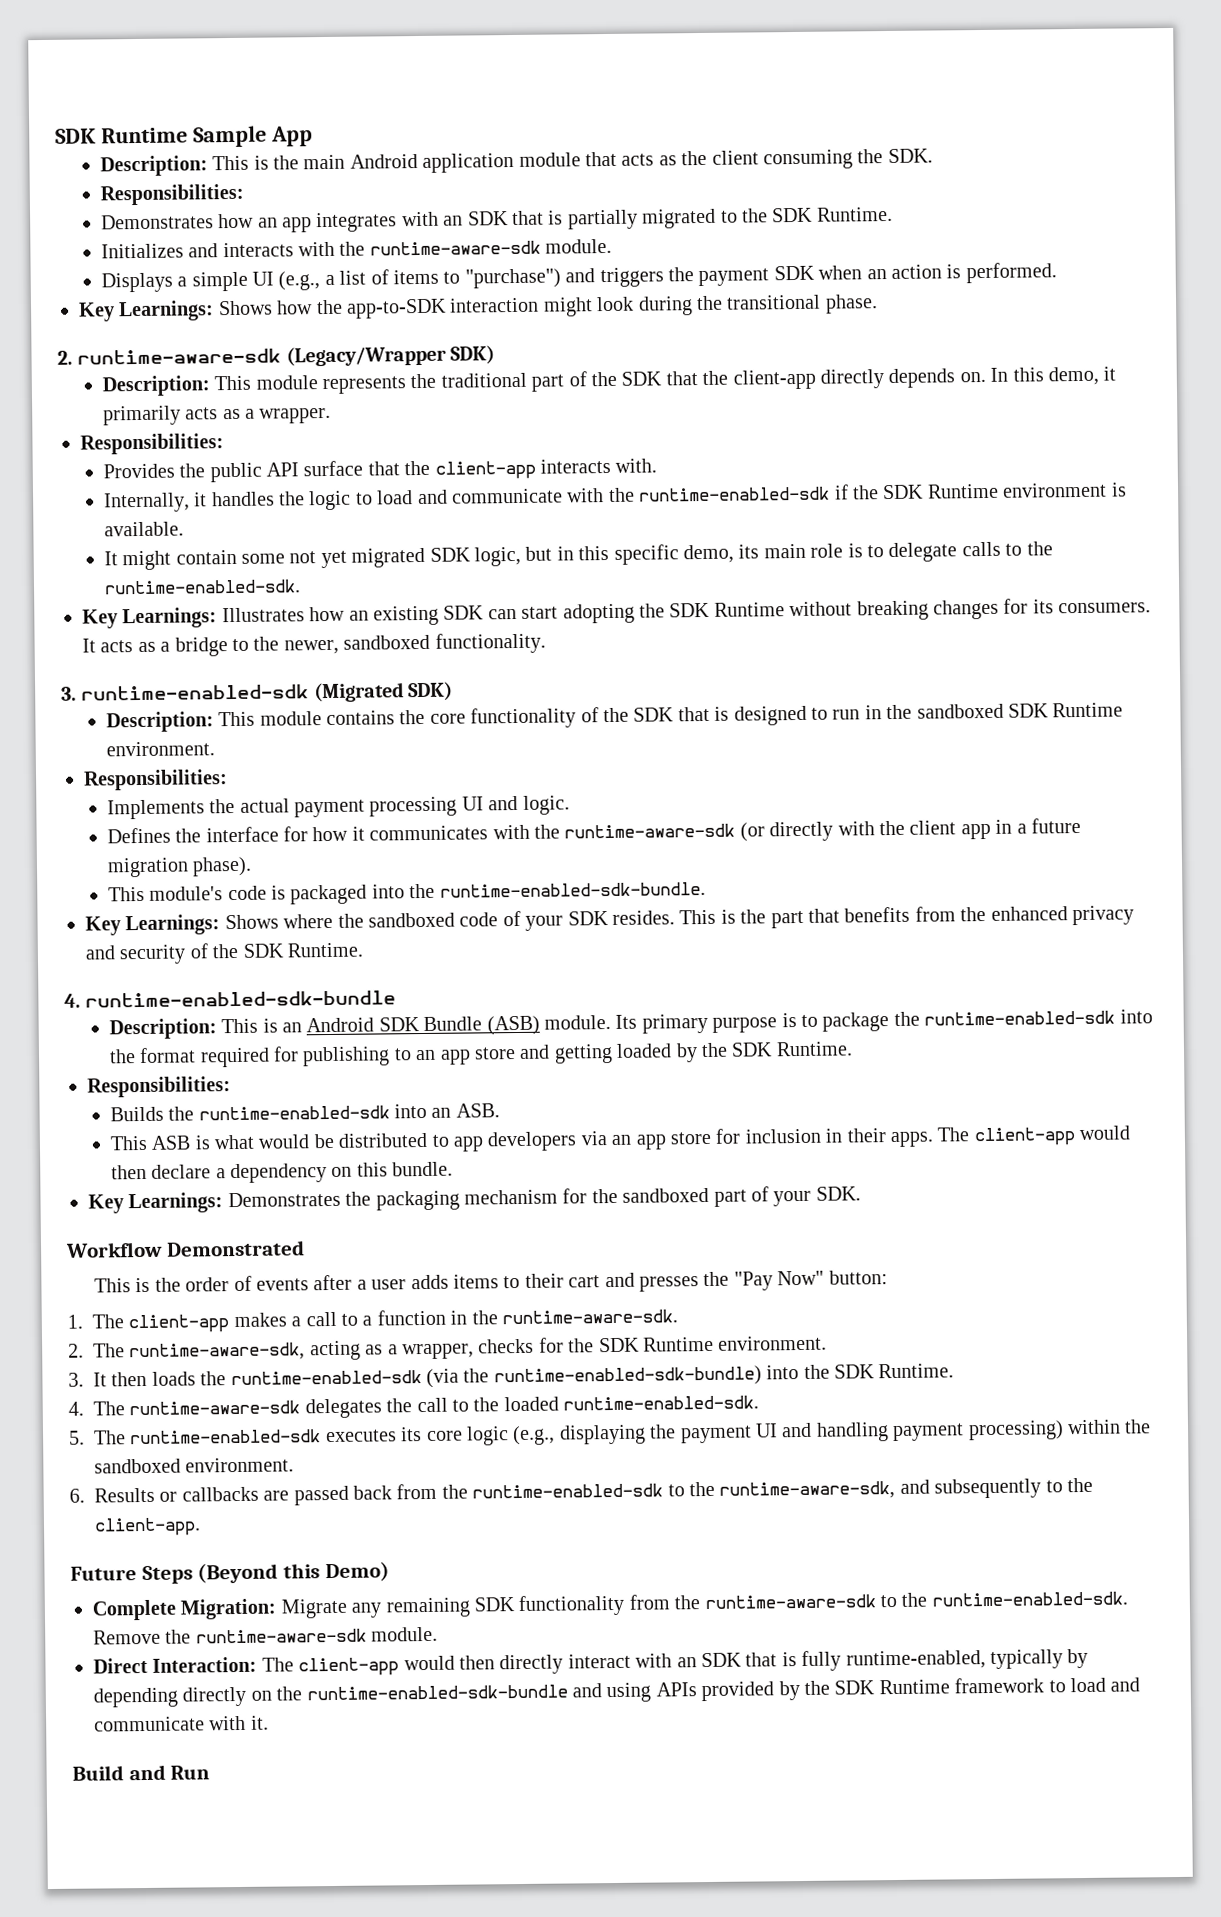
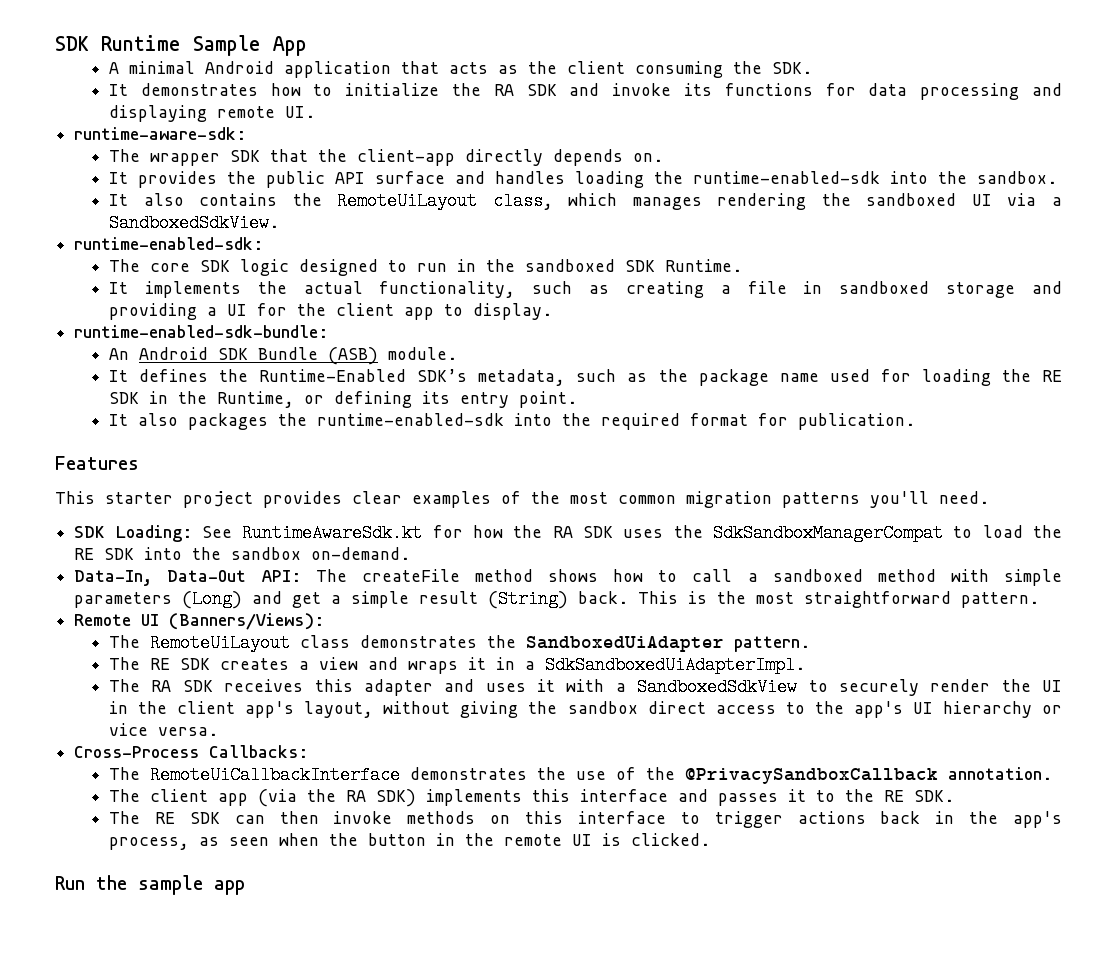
[99,154,346,177] Description: This is the main -> [109,61,196,74] A minimal
[518,152,581,167] module -> (392, 69) none
[99,183,244,206] [100,206,893,233] [100,238,613,259] [100,262,1057,293] [78,294,878,322] [57,345,496,367] [101,371,617,397] Responsibilities: // Demonstrates how an app integrates with an SDK that is partially migrated to the SDK Runtime. // Initializes and interacts with the runtime-aware-sdk module. // Displays a simple UI (e.g., a list of items to "purchase") and triggers the payment SDK when an action is performed. // Key Learnings: Shows how the app-to-SDK interaction might look during the transitional phase. // 2. runtime-aware-sdk (Legacy/Wrapper SDK) // Description: This module represents the traditional part of the -> [109,83,1063,100] [109,105,316,122] [74,127,247,140] [109,149,221,166] It demonstrates how to initialize the RA SDK and invoke its functions for data processing and displaying remote UI. // runtime-aware-sdk: // The wrapper
[990,366,1117,386] [102,405,332,426] [80,433,224,455] [102,458,658,483] [103,482,1127,513] [103,521,184,537] [103,541,1053,571] [103,579,301,595] [82,598,1152,629] [82,632,546,657] [61,681,454,703] [105,706,730,733] In this demo, it primarily acts as a wrapper. // Responsibilities: // Provides the public API surface that the client-app interacts with. // Internally, it handles the logic to load and communicate with the runtime-enabled-sdk if the SDK Runtime environment is available. // It might contain some not yet migrated SDK logic, but in this specific demo, its main role is to delegate calls to the runtime-enabled-sdk. // Key Learnings: Illustrates how an existing SDK can start adopting the SDK Runtime without breaking changes for its consumers. It acts as a bridge to the newer, sandboxed functionality. // 3. runtime-enabled-sdk (Migrated SDK) // Description: This module contains the core functionality of the SDK that is -> [109,171,1058,188] [109,192,1062,210] [109,214,280,232] [74,237,264,250] [109,259,290,276] // It provides the public API surface and handles loading the runtime-enabled-sdk into the sandbox. // It also contains the RemoteUiLayout class, which manages rendering the sandboxed UI via a SandboxedSdkView. // runtime-enabled-sdk: // The core SDK logic
[1052,702,1124,718] [105,741,215,757] [83,769,228,791] [106,795,570,820] [106,817,1081,844] [106,856,253,878] [107,881,706,905] [85,905,1134,936] [85,942,363,965] [64,990,397,1008] [108,1018,302,1040] Runtime environment. // Responsibilities: // Implements the actual payment processing UI and logic. // Defines the interface for how it communicates with the runtime-aware-sdk (or directly with the client app in a future migration phase). // This module's code is packaged into the runtime-enabled-sdk-bundle. // Key Learnings: Shows where the sandboxed code of your SDK resides. This is the part that benefits from the enhanced privacy and security of the SDK Runtime. // 4. runtime-enabled-sdk-bundle // Description: This is an -> [665,259,743,272] [109,281,1062,298] [109,303,553,320] [74,325,329,338] [109,348,130,360] Runtime. // It implements the actual functionality, such as creating a file in sandboxed storage and providing a UI for the client app to display. // runtime-enabled-sdk-bundle: // An
[615,1009,1153,1034] [108,1041,853,1068] [87,1076,231,1098] [109,1103,500,1122] [109,1125,1131,1152] [110,1161,454,1184] [88,1186,861,1214] [65,1240,305,1258] [93,1270,888,1293] [67,1309,678,1334] [68,1335,828,1362] [68,1363,955,1388] [68,1395,760,1419] [68,1419,1152,1446] [94,1457,295,1474] [69,1477,1093,1506] [94,1517,201,1537] [70,1561,390,1585] [92,1591,1128,1621] [93,1626,439,1645] [93,1648,1089,1677] [93,1677,1141,1708] [94,1715,269,1732] [72,1764,211,1781] Its primary purpose is to package the runtime-enabled-sdk into the format required for publishing to an app store and getting loaded by the SDK Runtime. // Responsibilities: // Builds the runtime-enabled-sdk into an ASB. // This ASB is what would be distributed to app developers via an app store for inclusion in their apps. The client-app would then declare a dependency on this bundle. // Key Learnings: Demonstrates the packaging mechanism for the sandboxed part of your SDK. // Workflow Demonstrated // This is the order of events after a user adds items to their cart and presses the "Pay Now" button: // 1. The client-app makes a call to a function in the runtime-aware-sdk. // 2. The runtime-aware-sdk, acting as a wrapper, checks for the SDK Runtime environment. // 3. It then loads the runtime-enabled-sdk (via the runtime-enabled-sdk-bundle) into the SDK Runtime. // 4. The runtime-aware-sdk delegates the call to the loaded runtime-enabled-sdk. // 5. The runtime-enabled-sdk executes its core logic (e.g., displaying the payment UI and handling payment processing) within the sandboxed environment. // 6. Results or callbacks are passed back from the runtime-enabled-sdk to the runtime-aware-sdk, and subsequently to the client-app. // Future Steps (Beyond this Demo) // Complete Migration: Migrate any remaining SDK functionality from the runtime-aware-sdk to the runtime-enabled-sdk. Remove the runtime-aware-sdk module. // Direct Interaction: The client-app would then directly interact with an SDK that is fully runtime-enabled, typically by depending directly on the runtime-enabled-sdk-bundle and using APIs provided by the SDK Runtime framework to load and communicate with it. // Build and Run -> [109,369,1063,386] [109,391,578,408] [109,413,916,430] [55,456,139,470] [55,491,989,508] [74,524,1062,542] [74,547,411,560] [74,569,1062,586] [74,590,1040,609] [74,613,325,630] [109,634,811,652] [109,656,806,674] [109,678,1062,696] [109,701,1062,718] [109,723,219,736] [74,745,309,758] [109,766,1053,784] [109,789,955,807] [109,811,1062,828] [109,833,711,850] [55,875,245,895] // It defines the Runtime-Enabled SDK’s metadata, such as the package name used for loading the RE SDK in the Runtime, or defining its entry point. // It also packages the runtime-enabled-sdk into the required format for publication. // Features // This starter project provides clear examples of the most common migration patterns you'll need. // SDK Loading: See RuntimeAwareSdk.kt for how the RA SDK uses the SdkSandboxManagerCompat to load the RE SDK into the sandbox on-demand. // Data-In, Data-Out API: The createFile method shows how to call a sandboxed method with simple parameters (Long) and get a simple result (String) back. This is the most straightforward pattern. // Remote UI (Banners/Views): // The RemoteUiLayout class demonstrates the SandboxedUiAdapter pattern. // The RE SDK creates a view and wraps it in a SdkSandboxedUiAdapterImpl. // The RA SDK receives this adapter and uses it with a SandboxedSdkView to securely render the UI in the client app's layout, without giving the sandbox direct access to the app's UI hierarchy or vice versa. // Cross-Process Callbacks: // The RemoteUiCallbackInterface demonstrates the use of the @PrivacySandboxCallback annotation. // The client app (via the RA SDK) implements this interface and passes it to the RE SDK. // The RE SDK can then invoke methods on this interface to trigger actions back in the app's process, as seen when the button in the remote UI is clicked. // Run the sample app

